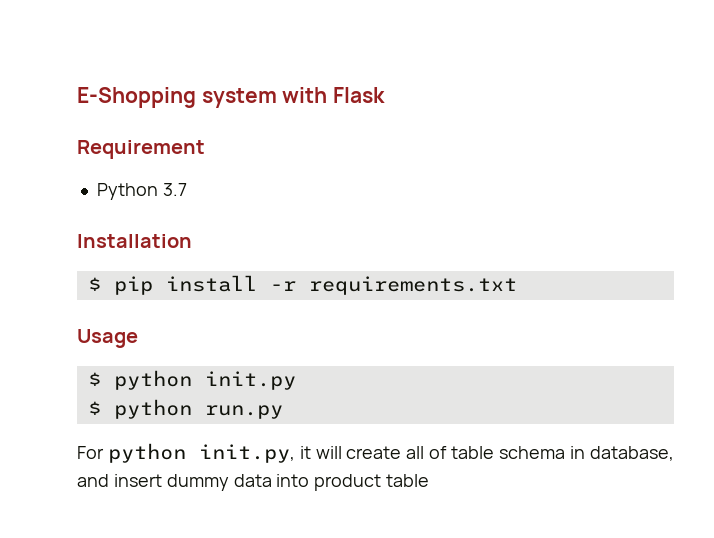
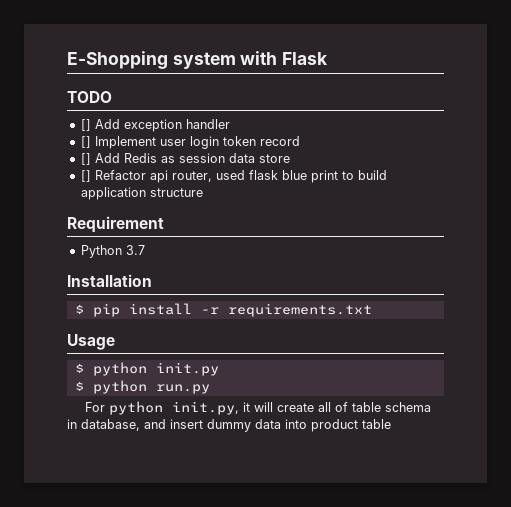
(386, 95) none -> [67,91,112,103] [80,119,230,132] [80,136,300,149] [80,153,290,165] [80,170,387,183] [80,187,203,200] // TODO // [] Add exception handler // [] Implement user login token record // [] Add Redis as session data store // [] Refactor api router, used flask blue print to build application structure

